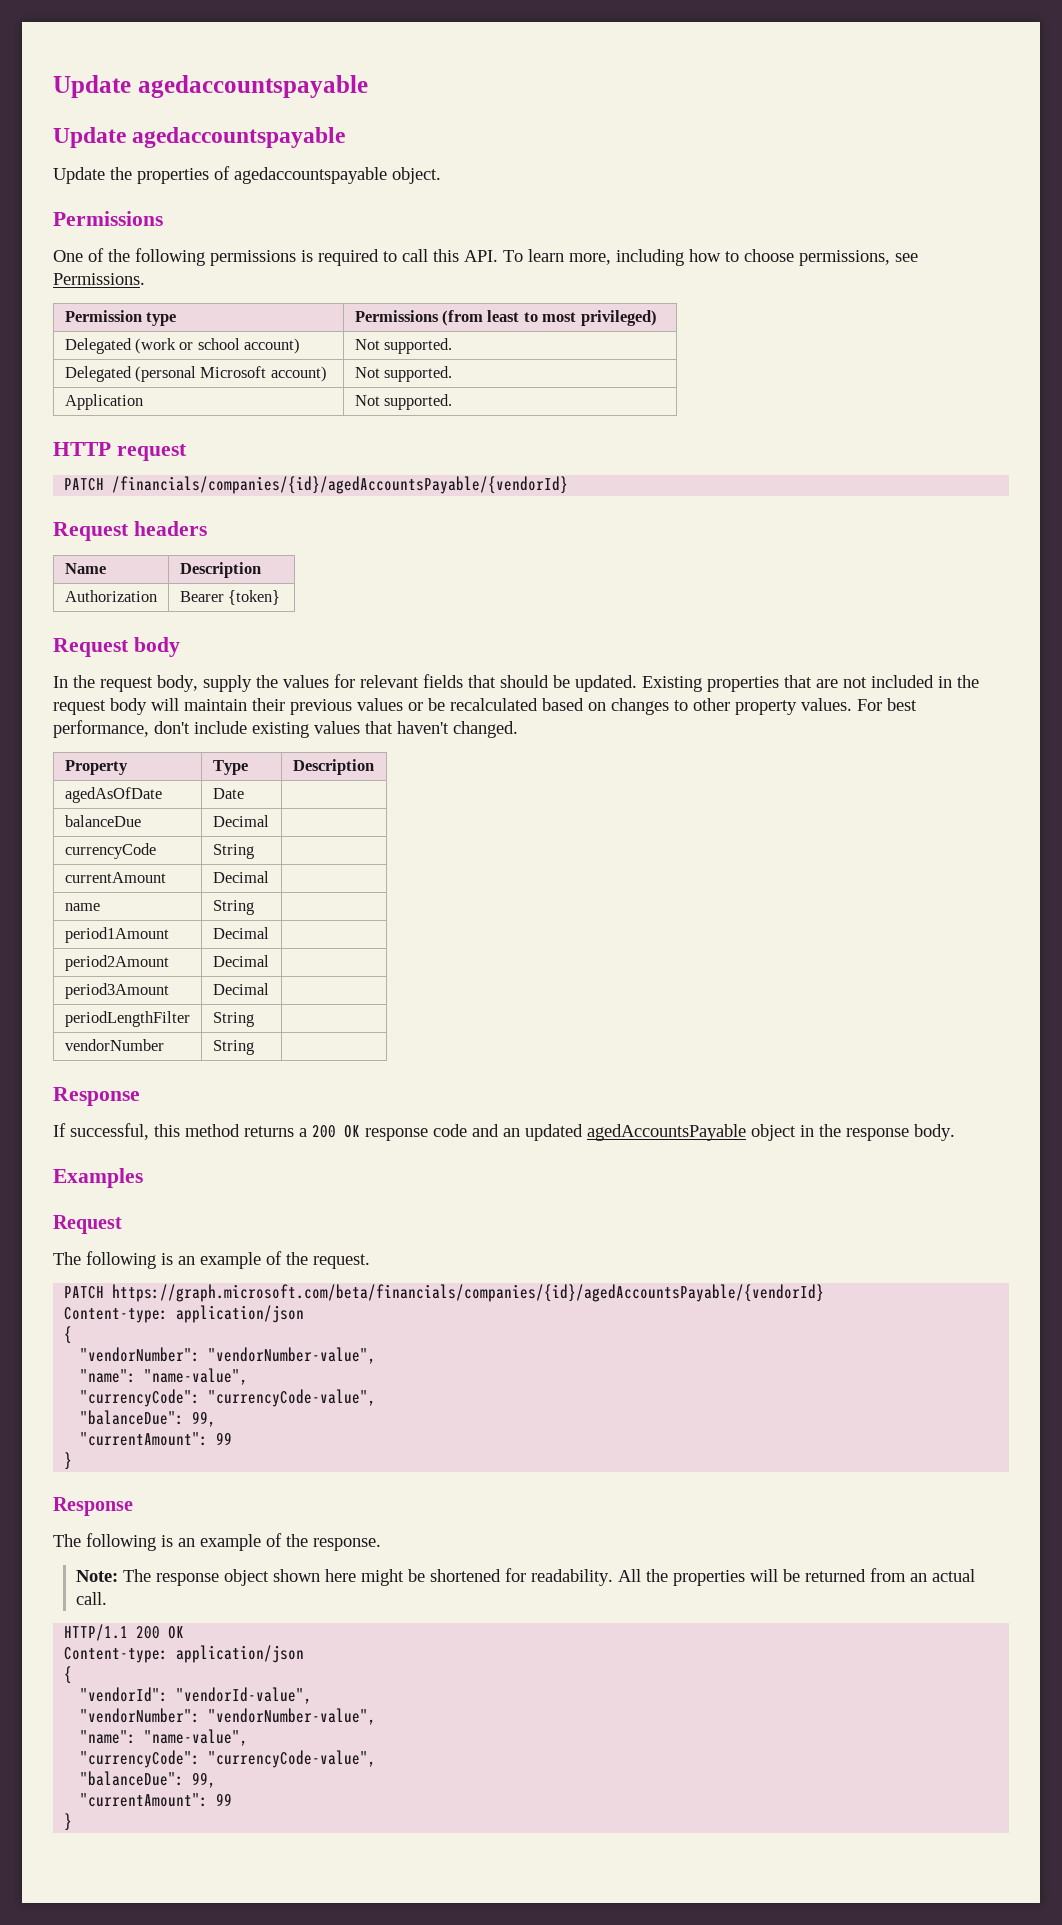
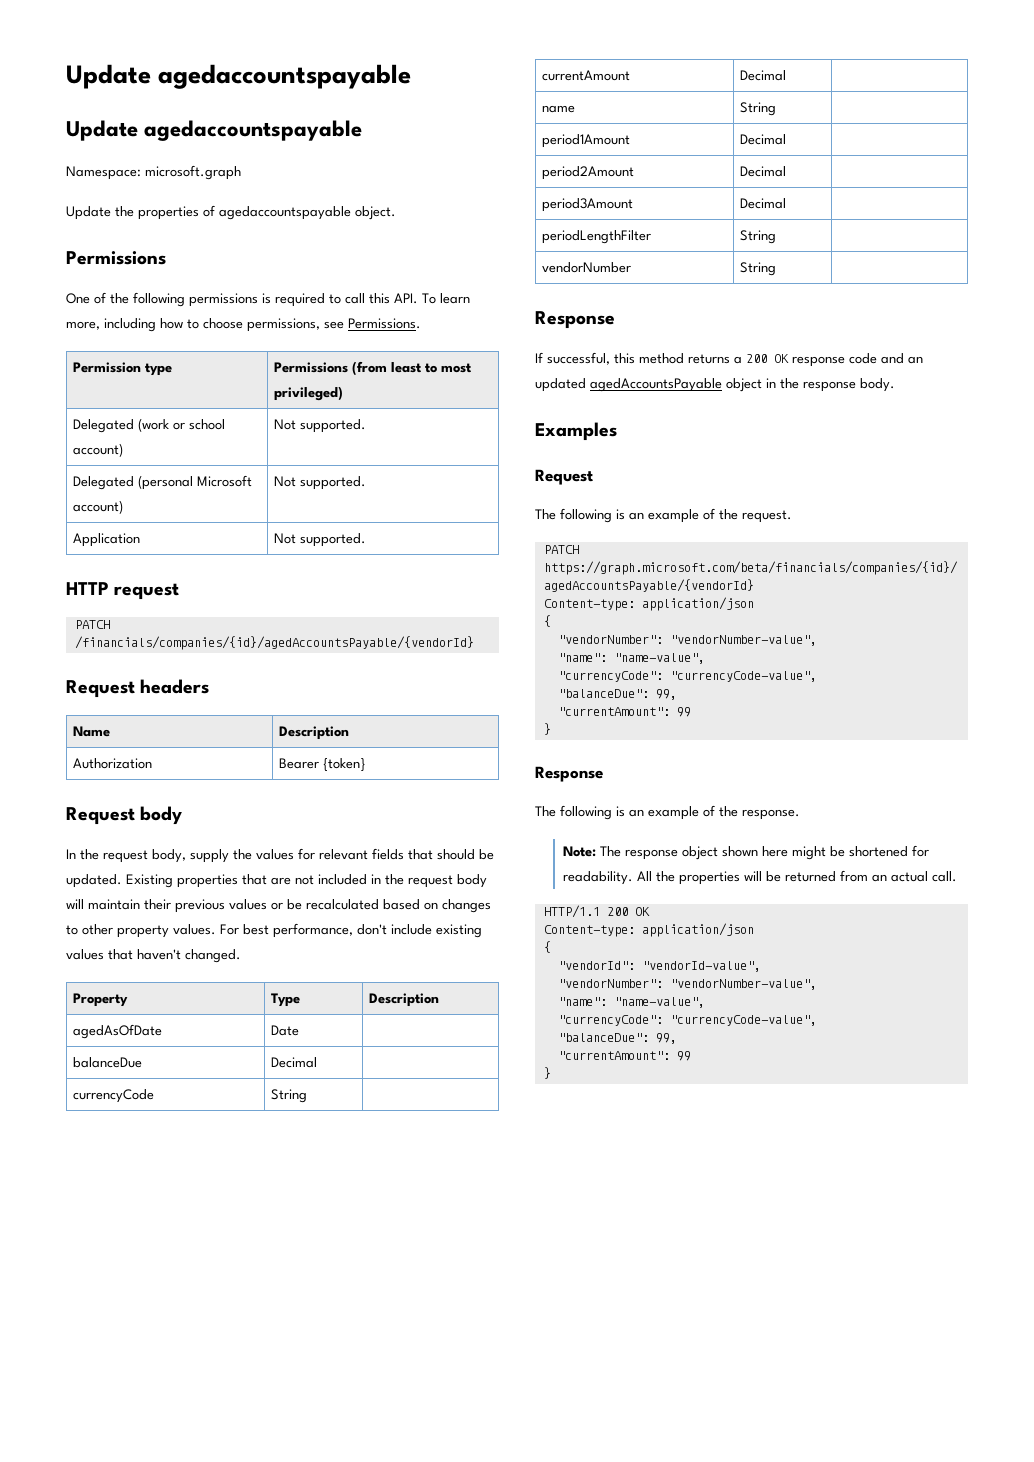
(346, 137) none -> [66,165,241,180] // Namespace: microsoft.graph

